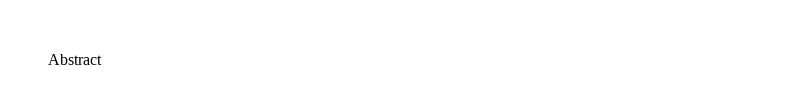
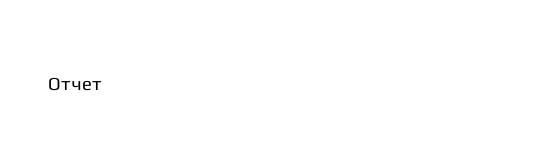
[48,54,102,65] Abstract -> [48,77,102,91] Отчет

